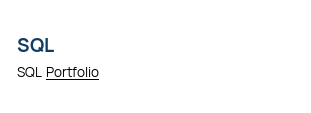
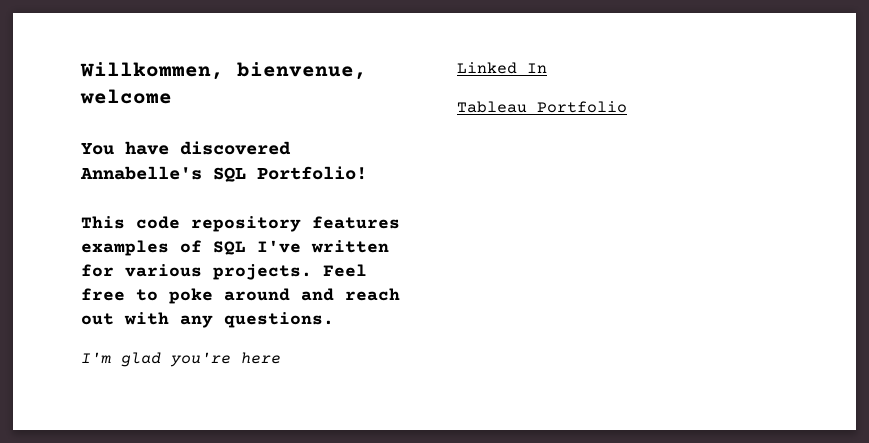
[17,38,54,53] [17,67,42,78] SQL // SQL -> [80,62,367,80] [80,89,172,104] [81,141,291,155] [80,166,367,182] [81,216,400,232] [81,240,389,256] [81,264,367,280] [81,288,400,304] [81,312,334,328] [81,352,281,367] [457,62,547,74] [457,101,527,113] Willkommen, bienvenue, welcome // You have discovered Annabelle's SQL Portfolio! // This code repository features examples of SQL I've written for various projects. Feel free to poke around and reach out with any questions. // I'm glad you're here // Linked In // Tableau

